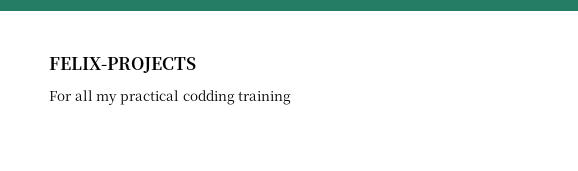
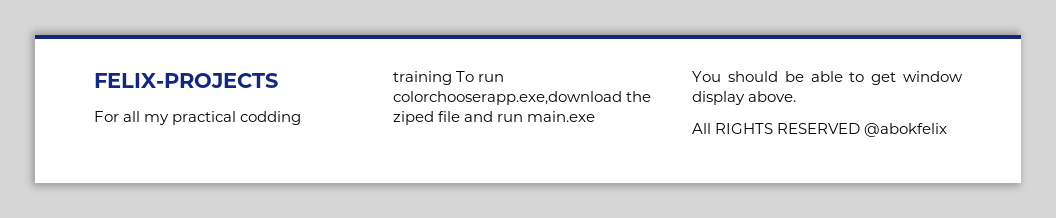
(292, 98) none -> [456,71,505,82] [393,91,652,105] [393,111,596,125] [692,71,963,85] [692,91,797,105] [692,123,948,137] To run colorchooserapp.exe,download the ziped file and run main.exe // You should be able to get window display above. // All RIGHTS RESERVED @abokfelix

